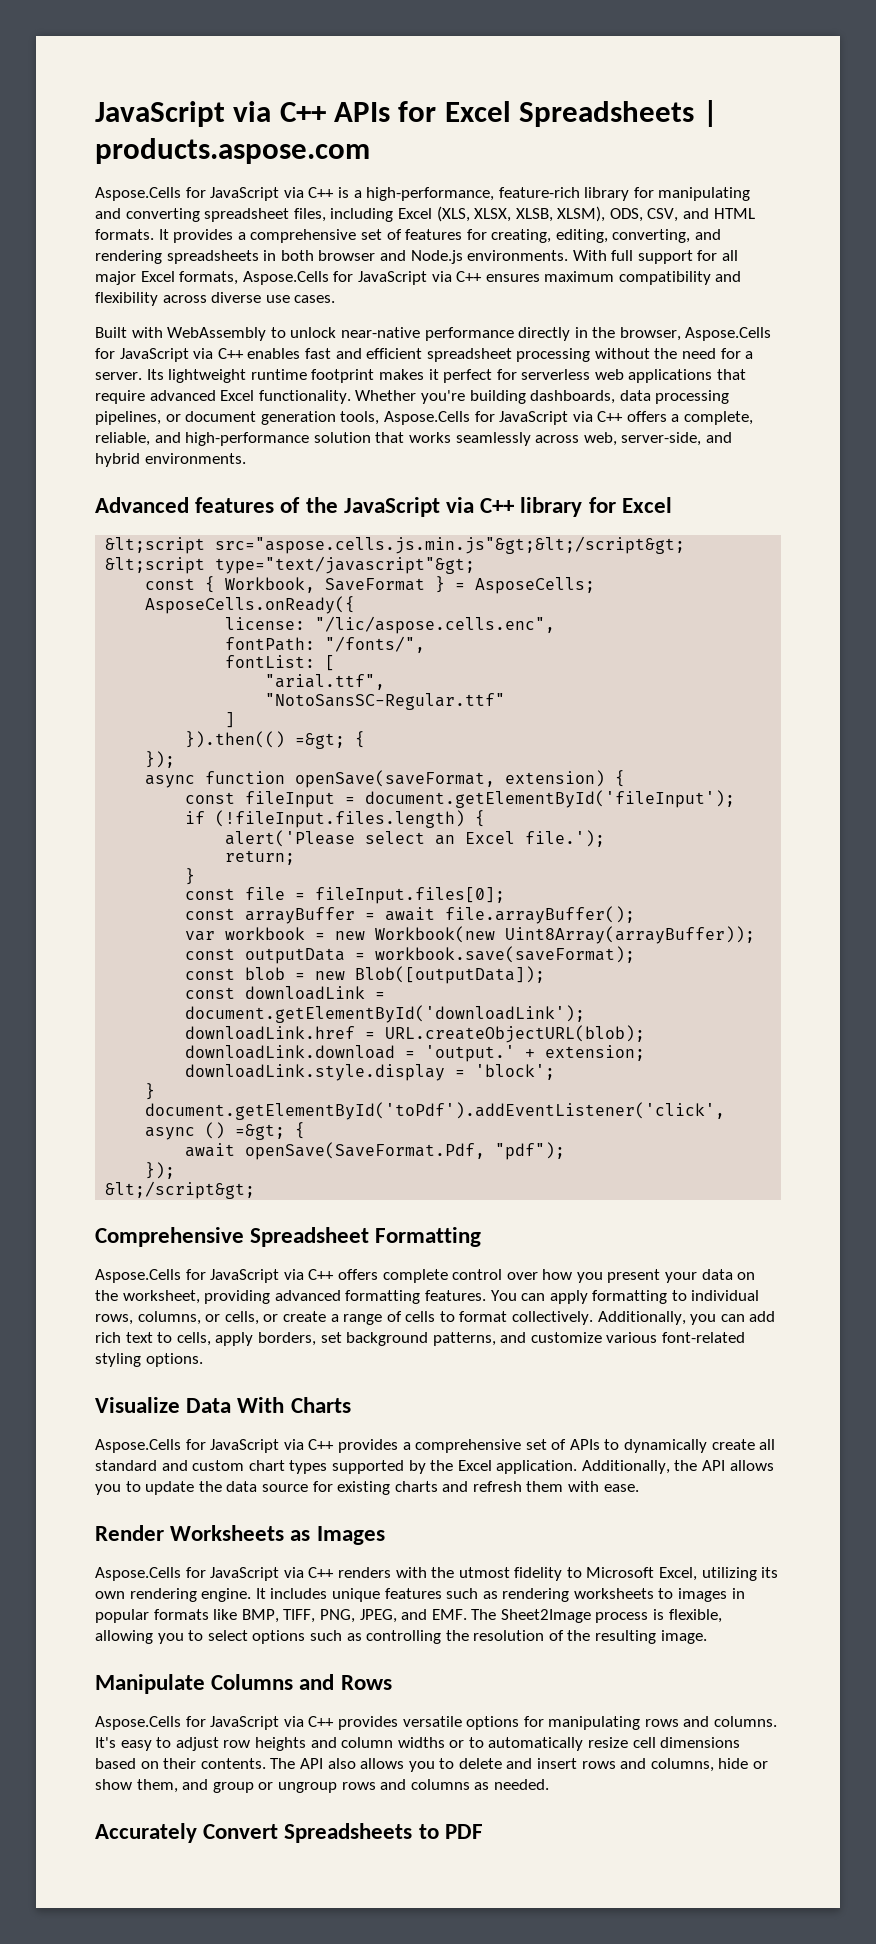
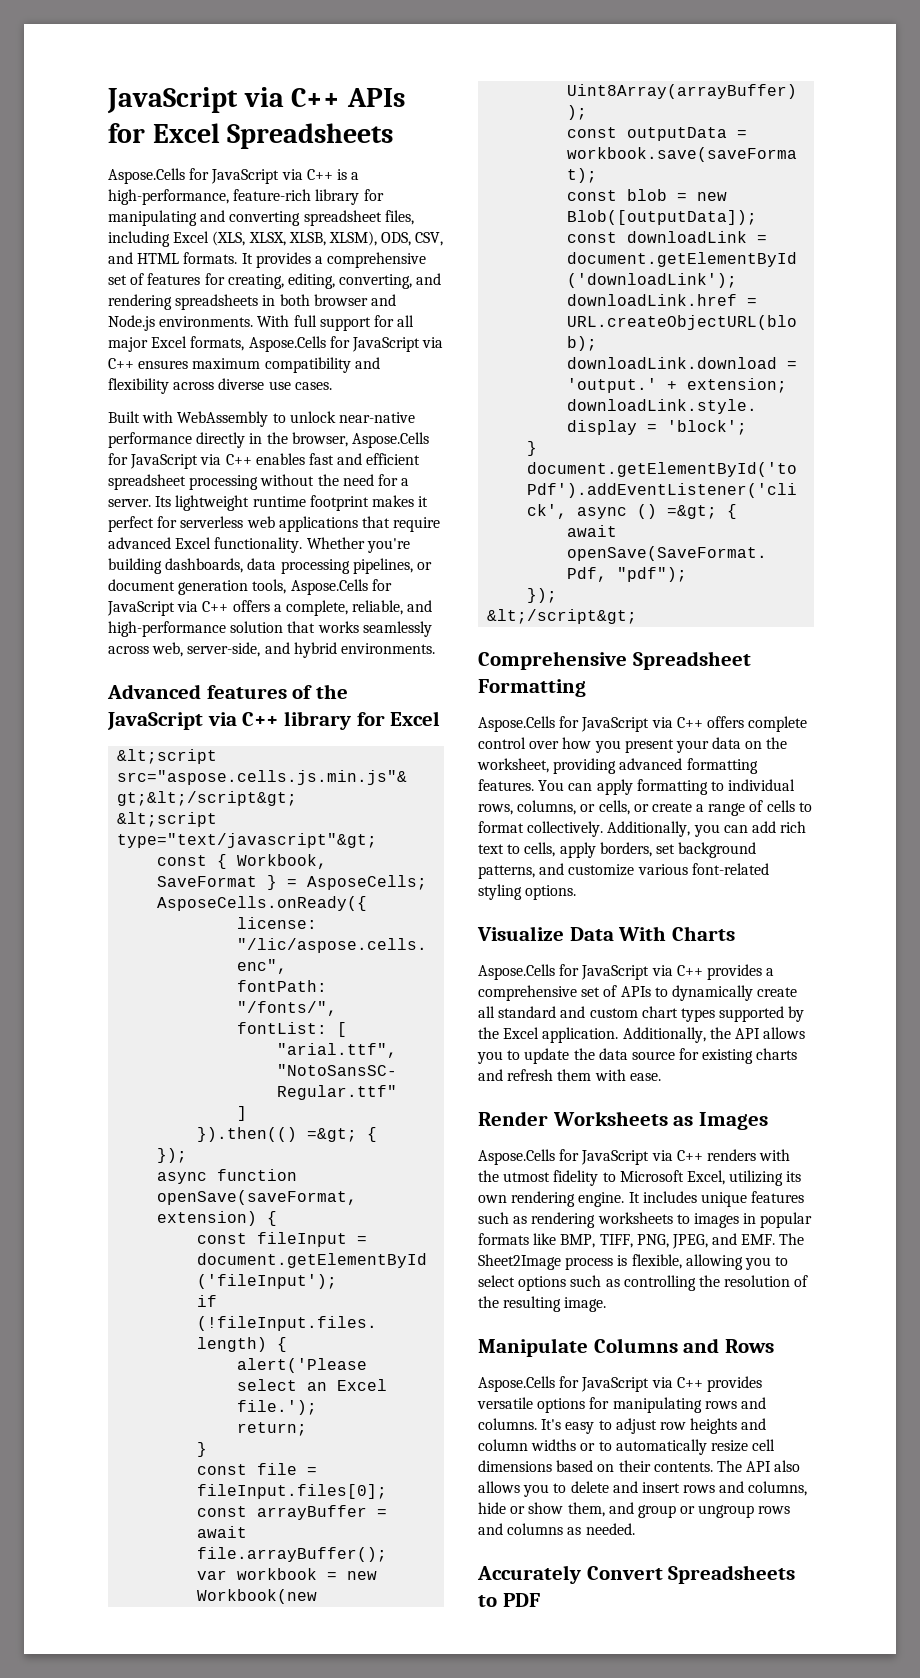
[702,100,718,127] [95,138,370,164] | products.aspose.com -> (394, 136) none

